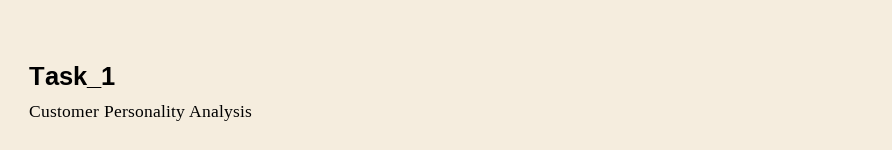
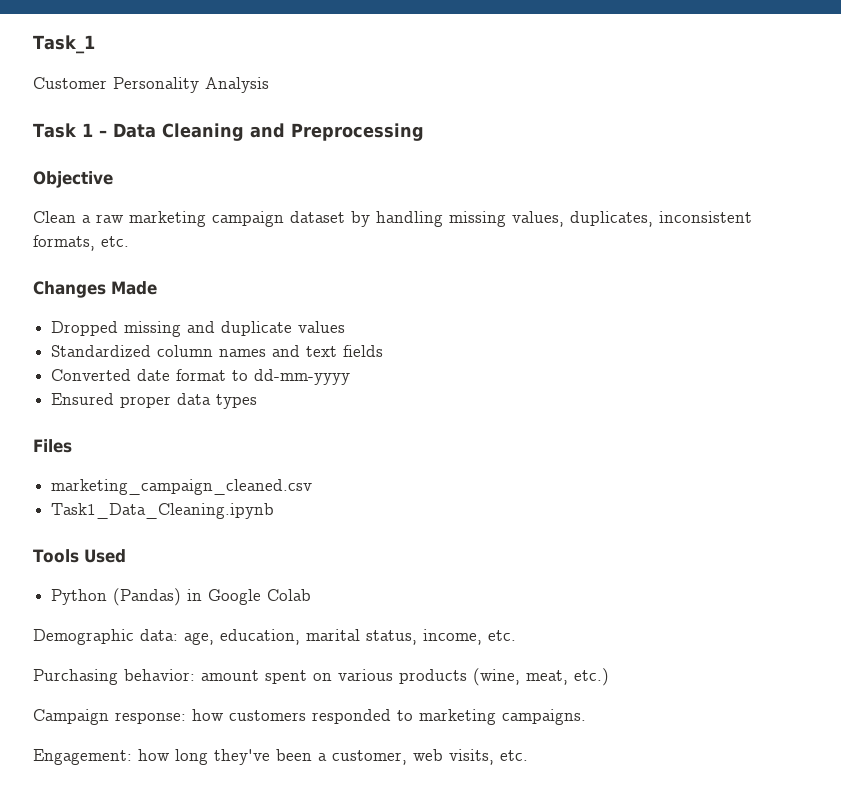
(253, 113) none -> [33,123,424,141] [33,171,113,188] [33,211,752,227] [33,235,129,251] [33,281,157,298] [51,321,346,337] [51,345,384,357] [51,369,351,385] [51,393,258,409] [33,439,72,453] [51,479,313,495] [51,503,275,519] [33,549,126,563] [51,588,312,606] [33,629,516,645] [33,668,609,686] [33,709,586,725] [33,749,528,765] // Task 1 – Data Cleaning and Preprocessing // Objective // Clean a raw marketing campaign dataset by handling missing values, duplicates, inconsistent formats, etc. // Changes Made // Dropped missing and duplicate values // Standardized column names and text fields // Converted date format to dd-mm-yyyy // Ensured proper data types // Files // marketing_campaign_cleaned.csv // Task1_Data_Cleaning.ipynb // Tools Used // Python (Pandas) in Google Colab // Demographic data: age, education, marital status, income, etc. // Purchasing behavior: amount spent on various products (wine, meat, etc.) // Campaign response: how customers responded to marketing campaigns. // Engagement: how long they've been a customer, web visits, etc.

